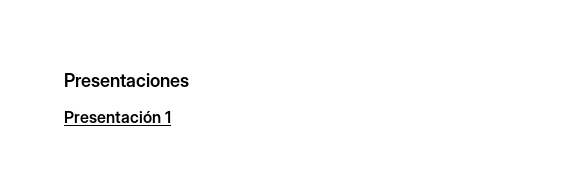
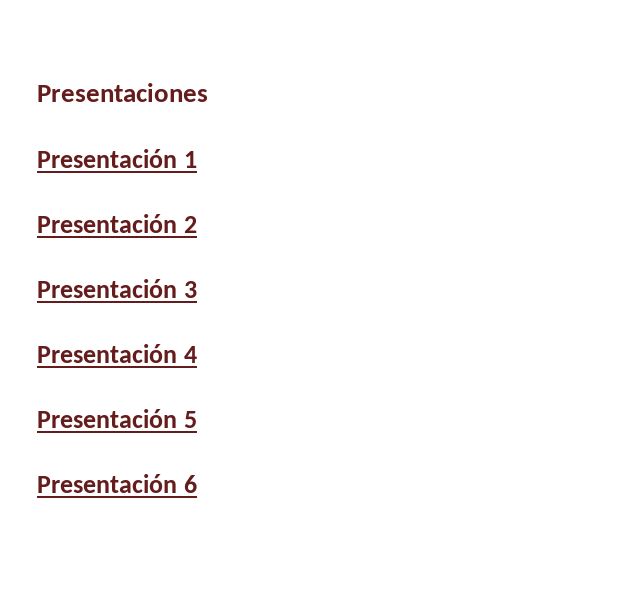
(172, 117) none -> [37,214,197,233] [37,279,197,298] [37,344,197,363] [37,409,197,428] [37,474,197,493] // Presentación 2 // Presentación 3 // Presentación 4 // Presentación 5 // Presentación 6

